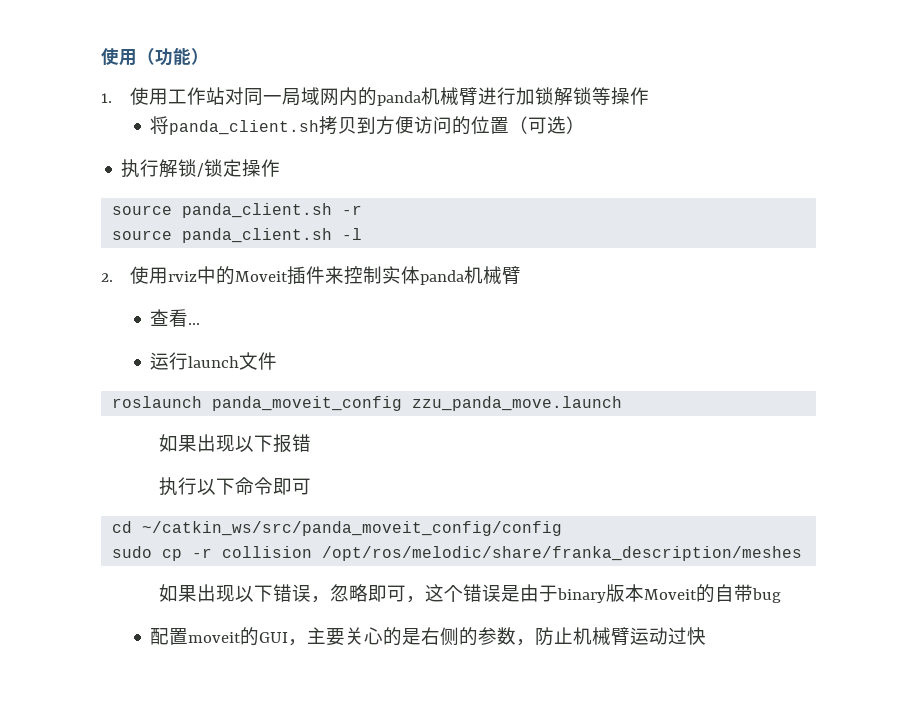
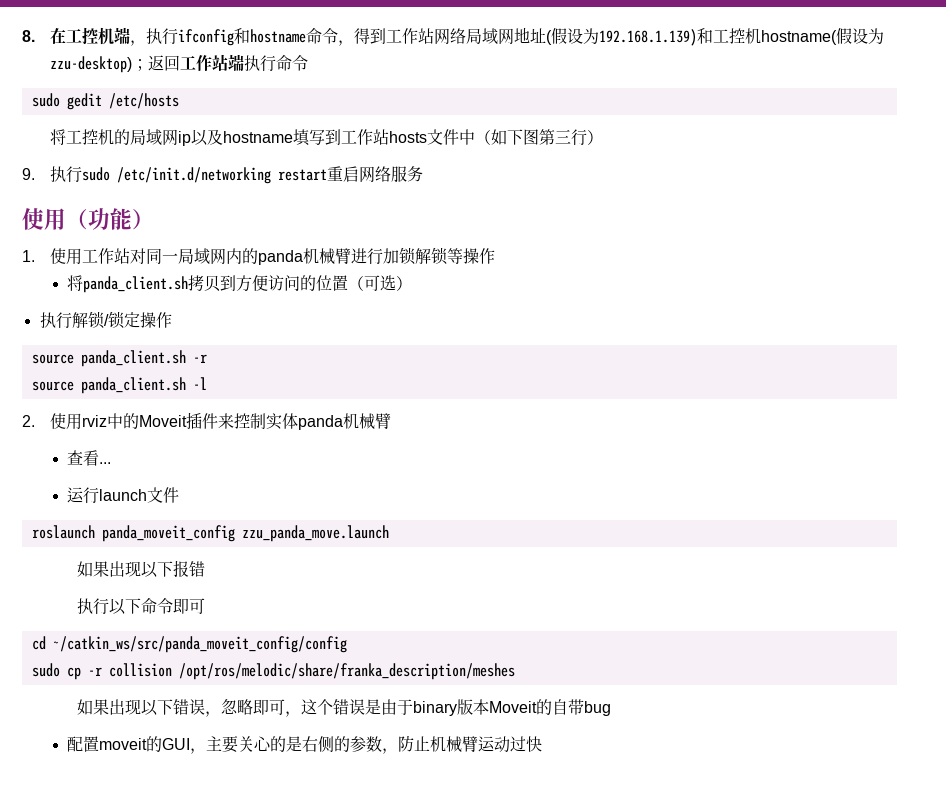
(101, 56) none -> [22,27,884,46] [49,54,308,73] [31,93,179,110] [49,129,603,146] [22,166,423,184] 8.在工控机端，执行ifconfig和hostname命令，得到工作站网络局域网地址(假设为192.168.1.139)和工控机hostname(假设为zzu-desktop)；返回工作站端执行命令 // sudo gedit /etc/hosts // 将工控机的局域网ip以及hostname填写到工作站hosts文件中（如下图第三行） // 9.执行sudo /etc/init.d/networking restart重启网络服务 //

